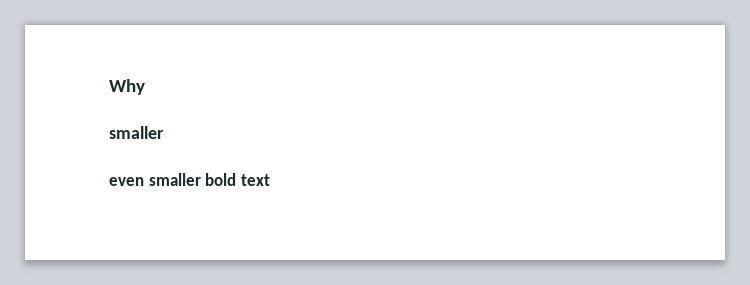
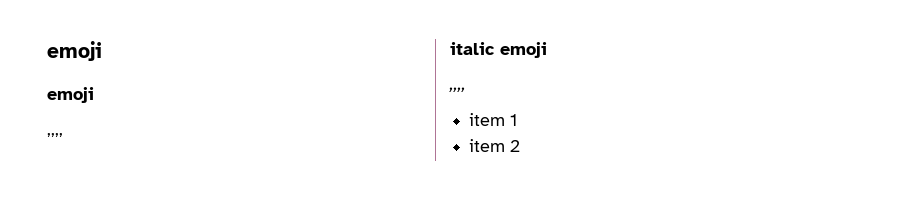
[109,79,145,95] [109,126,164,139] [109,173,270,186] Why // smaller // even smaller bold text -> [47,41,102,61] [47,87,94,103] [47,133,63,137] [450,42,547,58] [449,87,466,92] [469,113,518,126] [469,139,521,152] emoji // emoji // ,,,, // italic emoji // ,,,, // item 1 // item 2

